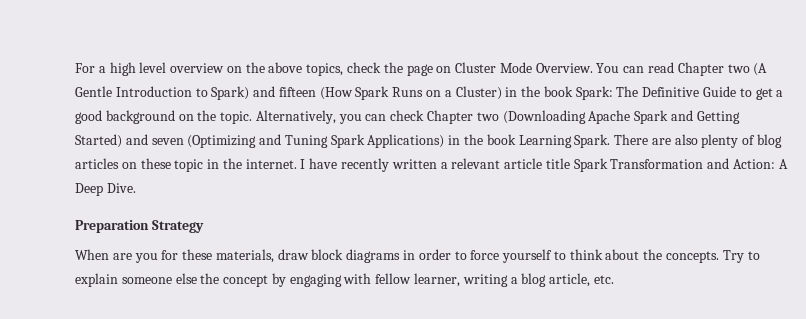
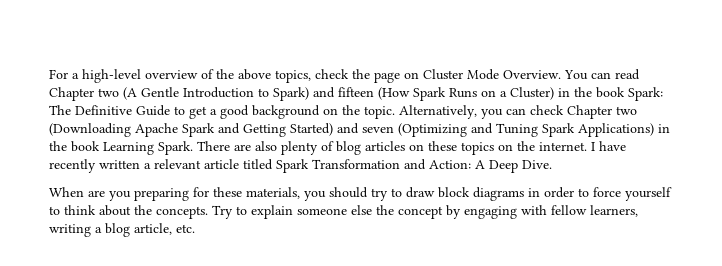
[109,62,242,76] high level overview on -> [82,69,214,83] high-level overview of
[174,159,220,172] topic in -> [461,142,513,155] topics on
[545,158,570,169] title -> [243,159,273,170] titled
[75,220,204,233] // Preparation Strategy -> (552, 164) none
(158, 258) none -> [134,188,189,201] preparing
(274, 256) none -> [304,187,402,201] you should try to
[414,273,461,287] learner, -> [590,205,638,217] learners,

